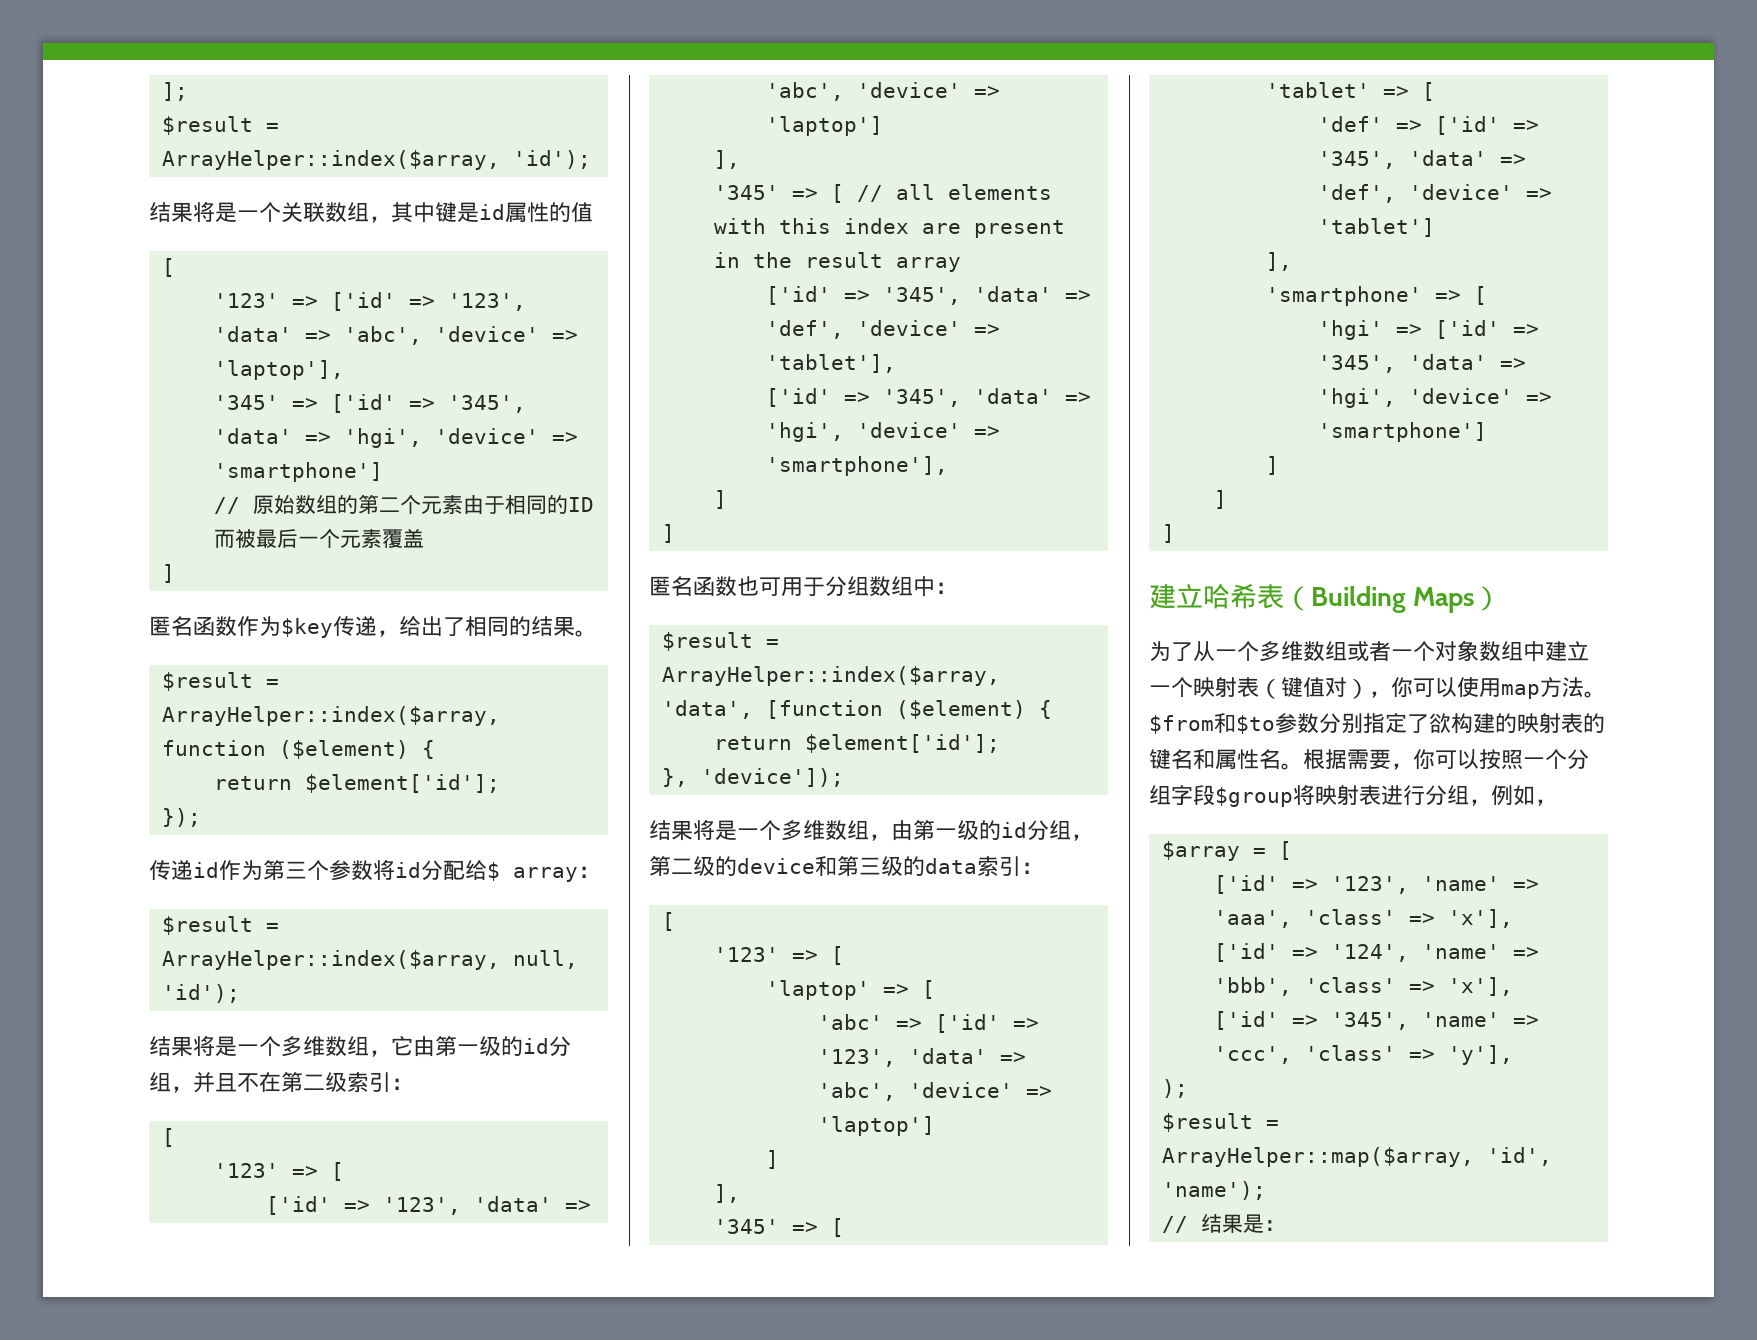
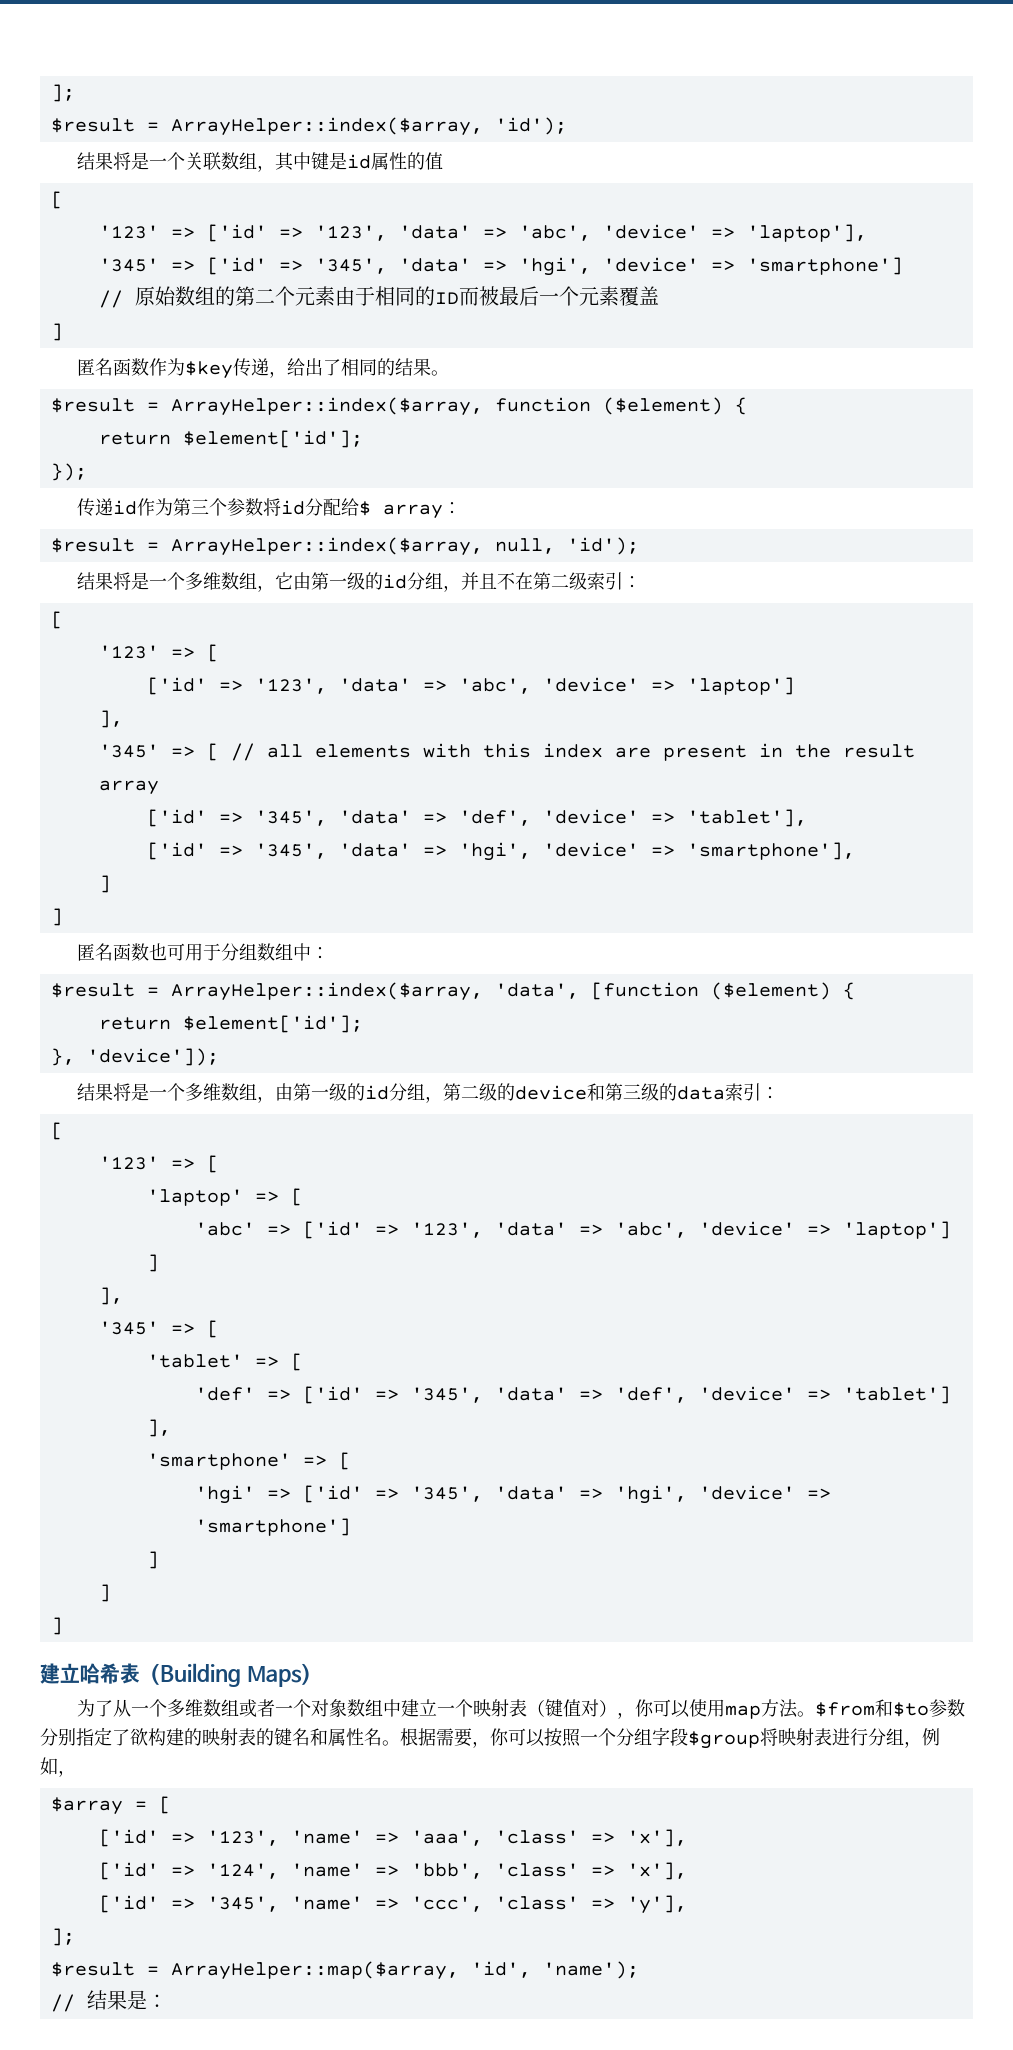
[1161,1079,1188,1098] ); -> [50,1928,75,1946] ];

